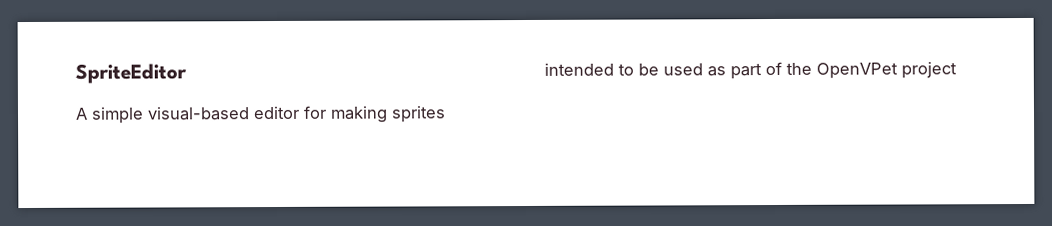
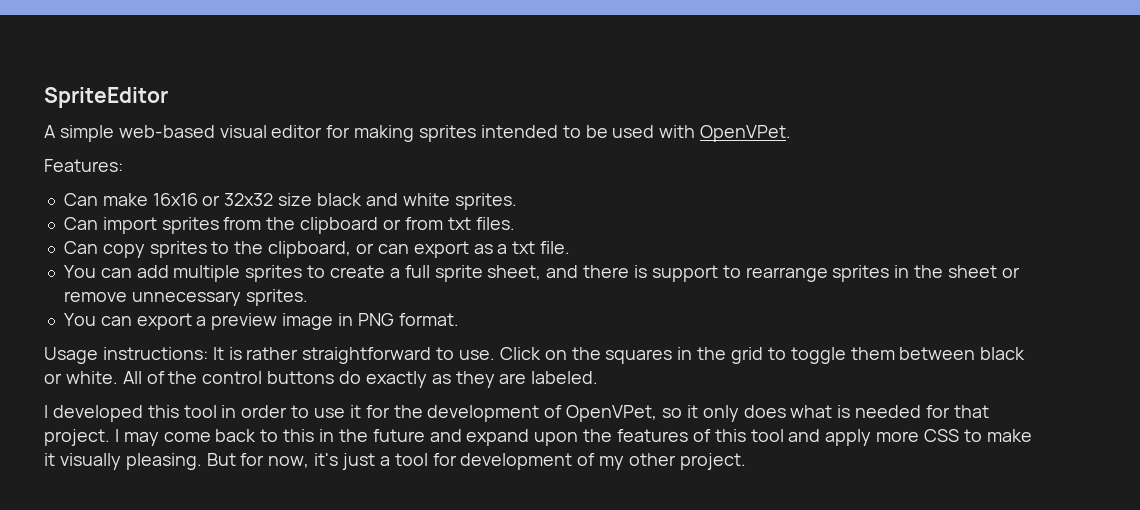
[147,106,250,121] visual-based -> [118,125,267,138] web-based visual
[707,61,957,80] as part of the OpenVPet project -> [659,125,792,142] [44,159,123,172] [63,193,517,210] [63,217,515,234] [63,241,571,258] [63,265,1020,282] [63,289,308,306] [63,313,459,330] [44,347,1026,364] [44,371,599,388] [44,405,989,422] [44,429,1032,446] [44,453,746,470] with OpenVPet. // Features: // Can make 16x16 or 32x32 size black and white sprites. // Can import sprites from the clipboard or from txt files. // Can copy sprites to the clipboard, or can export as a txt file. // You can add multiple sprites to create a full sprite sheet, and there is support to rearrange sprites in the sheet or remove unnecessary sprites. // You can export a preview image in PNG format. // Usage instructions: It is rather straightforward to use. Click on the squares in the grid to toggle them between black or white. All of the control buttons do exactly as they are labeled. // I developed this tool in order to use it for the development of OpenVPet, so it only does what is needed for that project. I may come back to this in the future and expand upon the features of this tool and apply more CSS to make it visually pleasing. But for now, it's just a tool for development of my other project.

